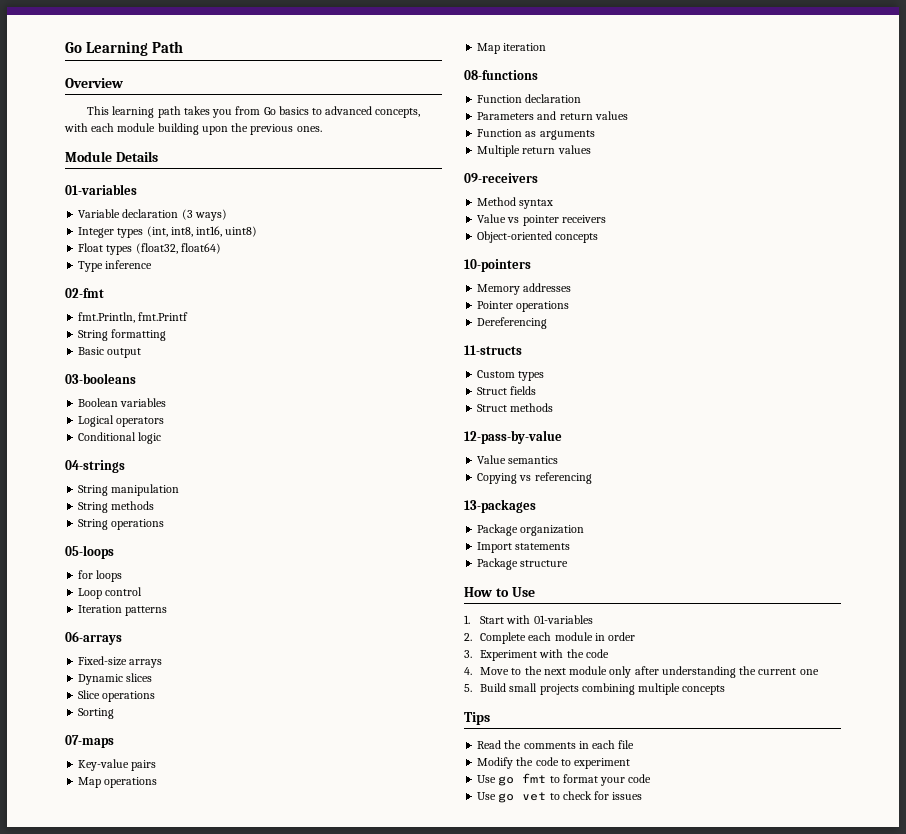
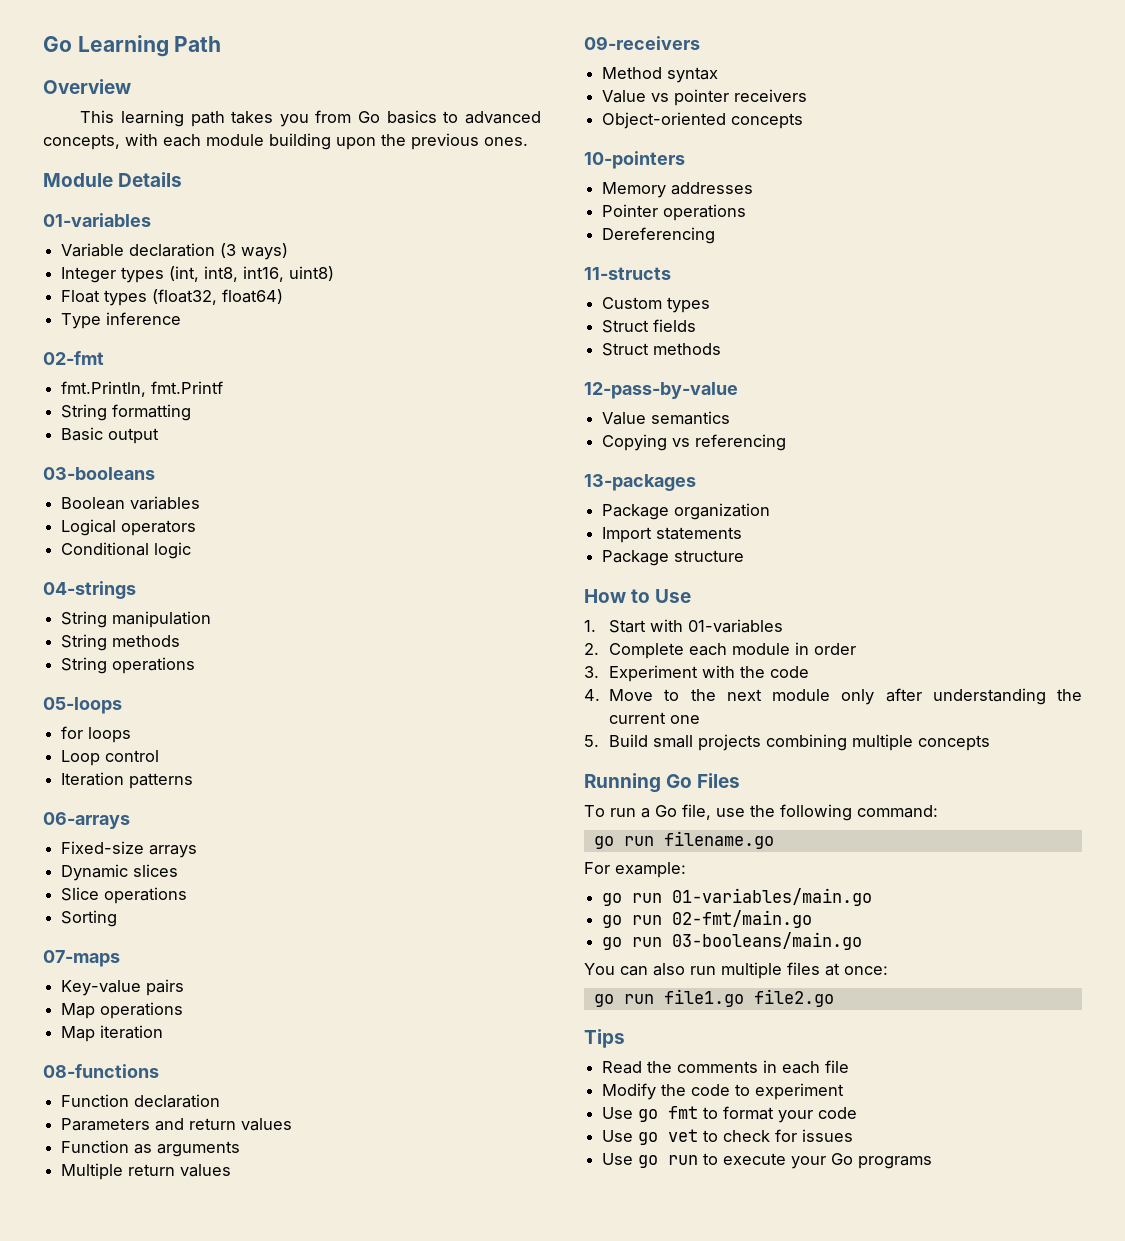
(726, 690) none -> [584,773,741,793] [584,804,938,821] [593,831,774,849] [584,862,686,878] [602,888,873,906] [602,910,813,928] [602,932,863,950] [584,962,888,979] [593,989,834,1007] // Running Go Files // To run a Go file, use the following command: // go run filename.go // For example: // go run 01-variables/main.go // go run 02-fmt/main.go // go run 03-booleans/main.go // You can also run multiple files at once: // go run file1.go file2.go
(643, 796) none -> [602,1153,933,1169] // Use go run to execute your Go programs

